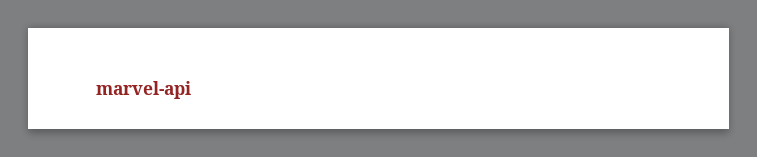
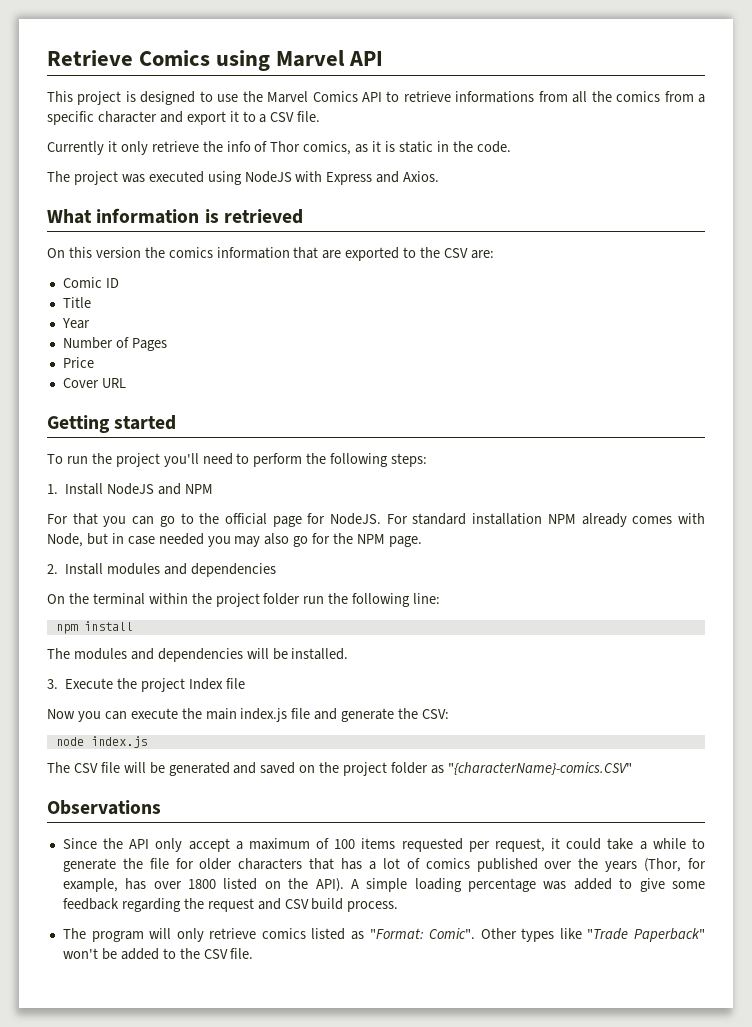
[96,81,191,99] marvel-api -> [47,50,384,71] [47,91,706,105] [47,111,321,125] [47,141,511,155] [47,171,440,185] [47,208,303,224] [47,247,494,261] [62,277,119,288] [62,297,91,308] [61,318,90,329] [62,337,167,351] [62,357,94,368] [62,378,126,388] [47,415,177,433] [47,453,428,467] [47,483,213,495] [47,513,705,527] [47,533,422,547] [47,563,276,577] [47,593,441,607] [55,621,133,634] [47,648,349,662] [47,678,245,692] [47,708,450,722] [55,736,147,748] [47,762,632,776] [47,800,161,815] [62,838,705,852] [62,858,706,872] [62,878,705,892] [62,898,399,912] [62,928,705,942] [62,948,254,960] Retrieve Comics using Marvel API // This project is designed to use the Marvel Comics API to retrieve informations from all the comics from a specific character and export it to a CSV file. // Currently it only retrieve the info of Thor comics, as it is static in the code. // The project was executed using NodeJS with Express and Axios. // What information is retrieved // On this version the comics information that are exported to the CSV are: // Comic ID // Title // Year // Number of Pages // Price // Cover URL // Getting started // To run the project you'll need to perform the following steps: // 1. Install NodeJS and NPM // For that you can go to the official page for NodeJS. For standard installation NPM already comes with Node, but in case needed you may also go for the NPM page. // 2. Install modules and dependencies // On the terminal within the project folder run the following line: // npm install // The modules and dependencies will be installed. // 3. Execute the project Index file // Now you can execute the main index.js file and generate the CSV: // node index.js // The CSV file will be generated and saved on the project folder as "{characterName}-comics.CSV" // Observations // Since the API only accept a maximum of 100 items requested per request, it could take a while to generate the file for older characters that has a lot of comics published over the years (Thor, for example, has over 1800 listed on the API). A simple loading percentage was added to give some feedback regarding the request and CSV build process. // The program will only retrieve comics listed as "Format: Comic". Other types like "Trade Paperback" won't be added to the CSV file.

